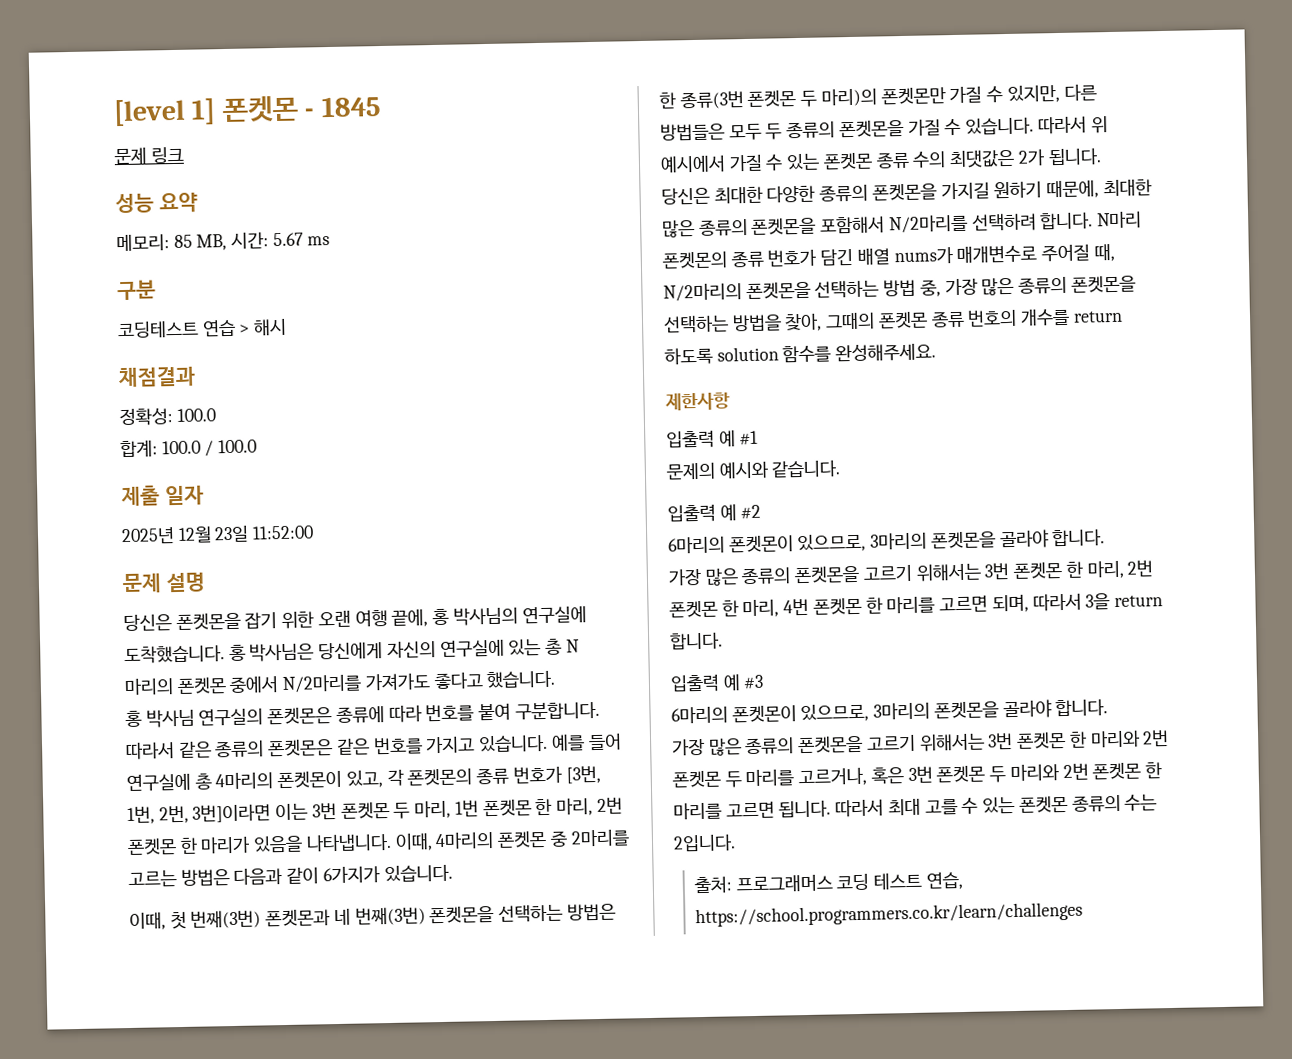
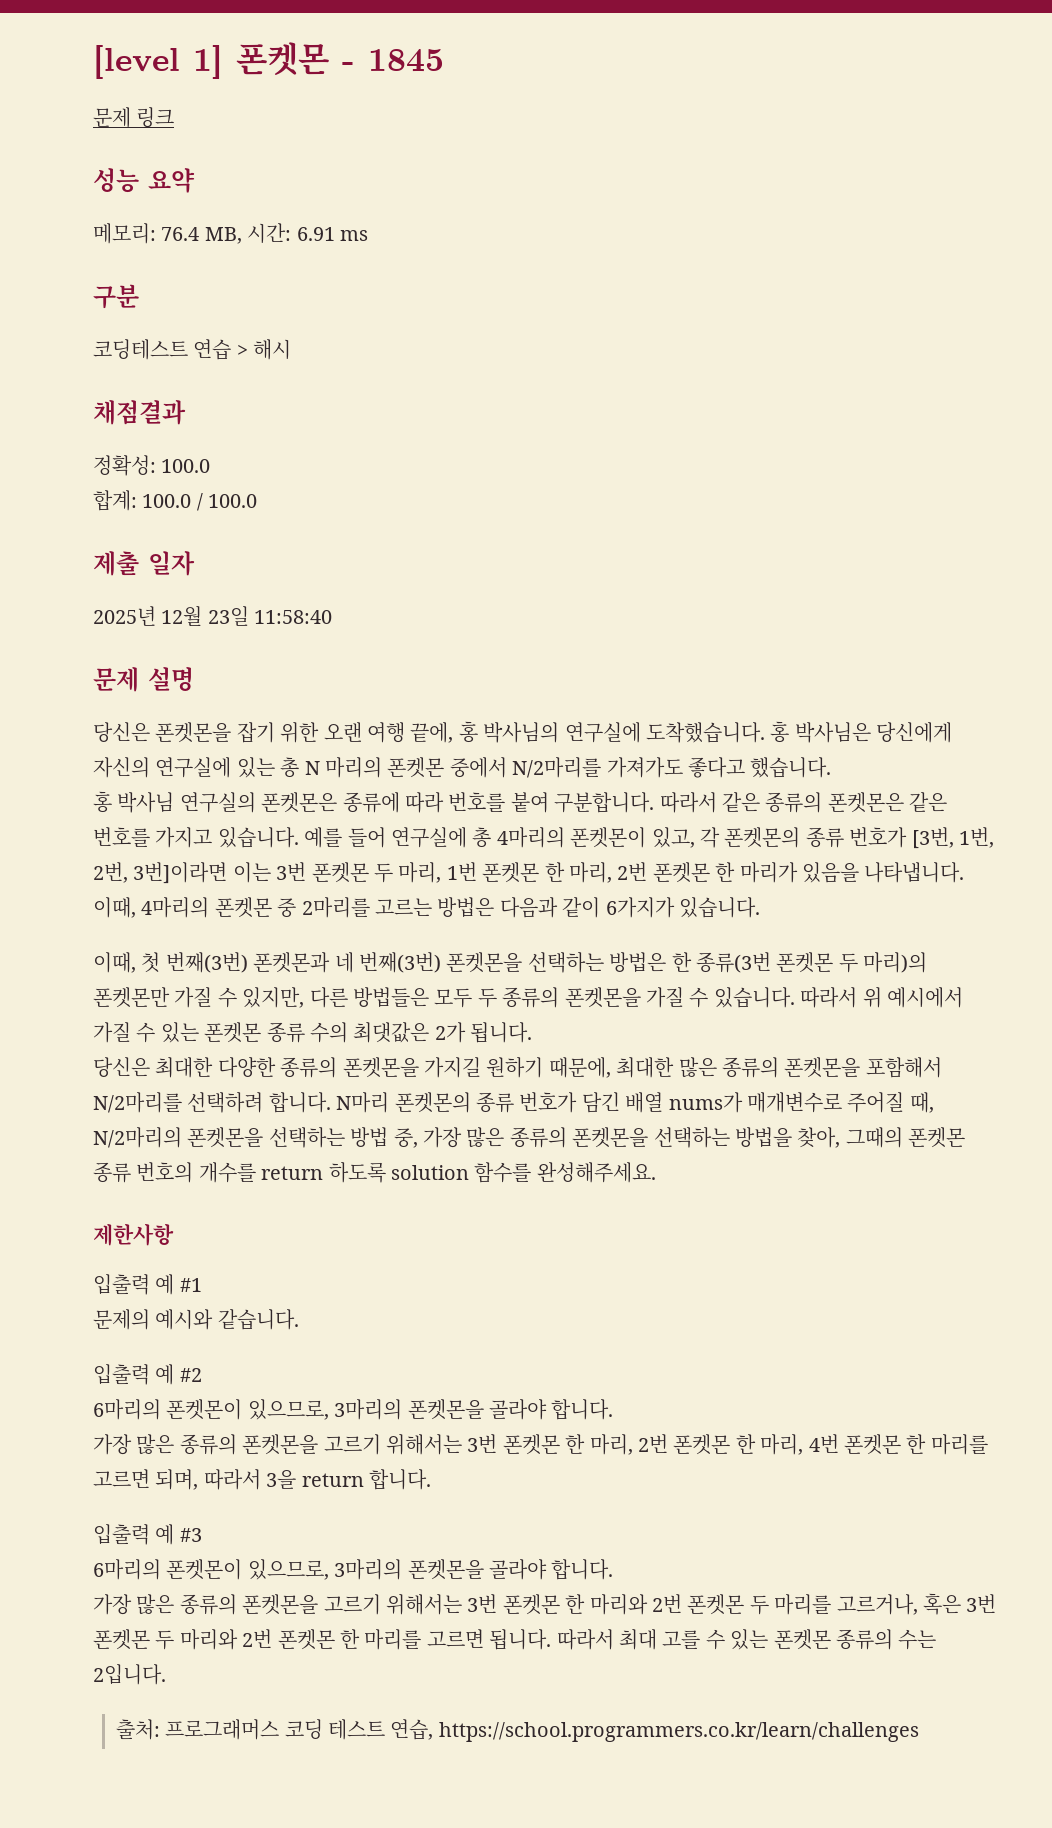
[173,234,193,249] 85 -> [161,227,200,241] 76.4
[272,232,304,247] 5.67 -> [296,227,335,241] 6.91
[252,525,315,540] 11:52:00 -> [254,610,333,624] 11:58:40

